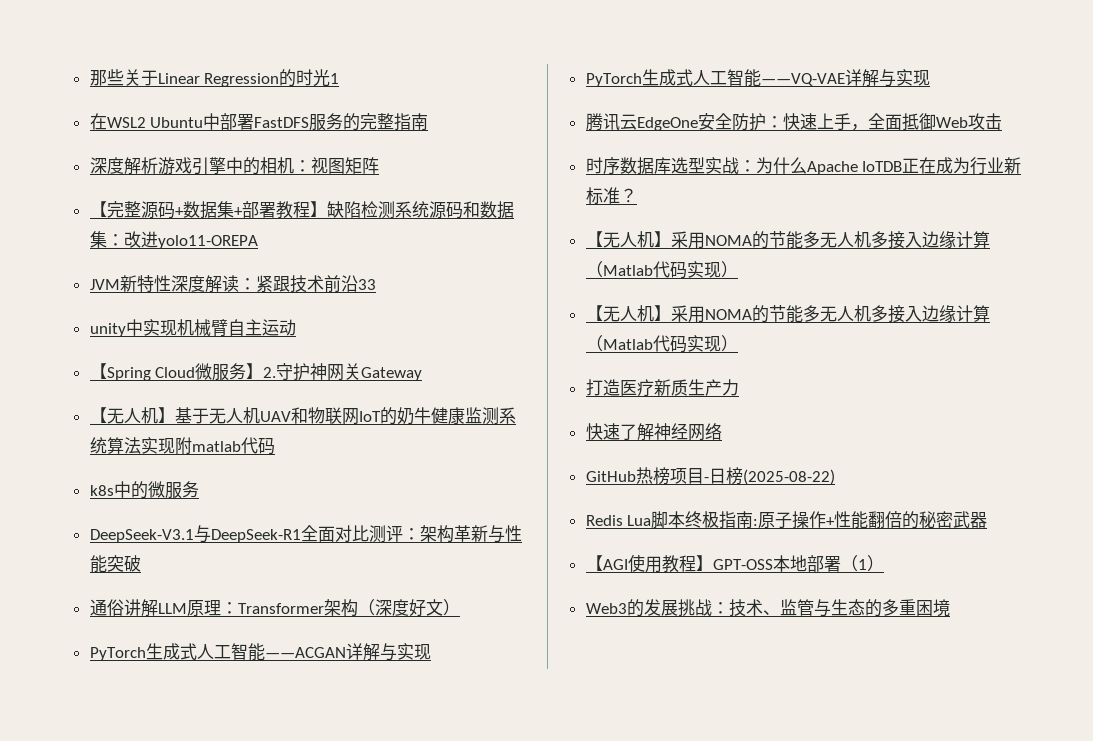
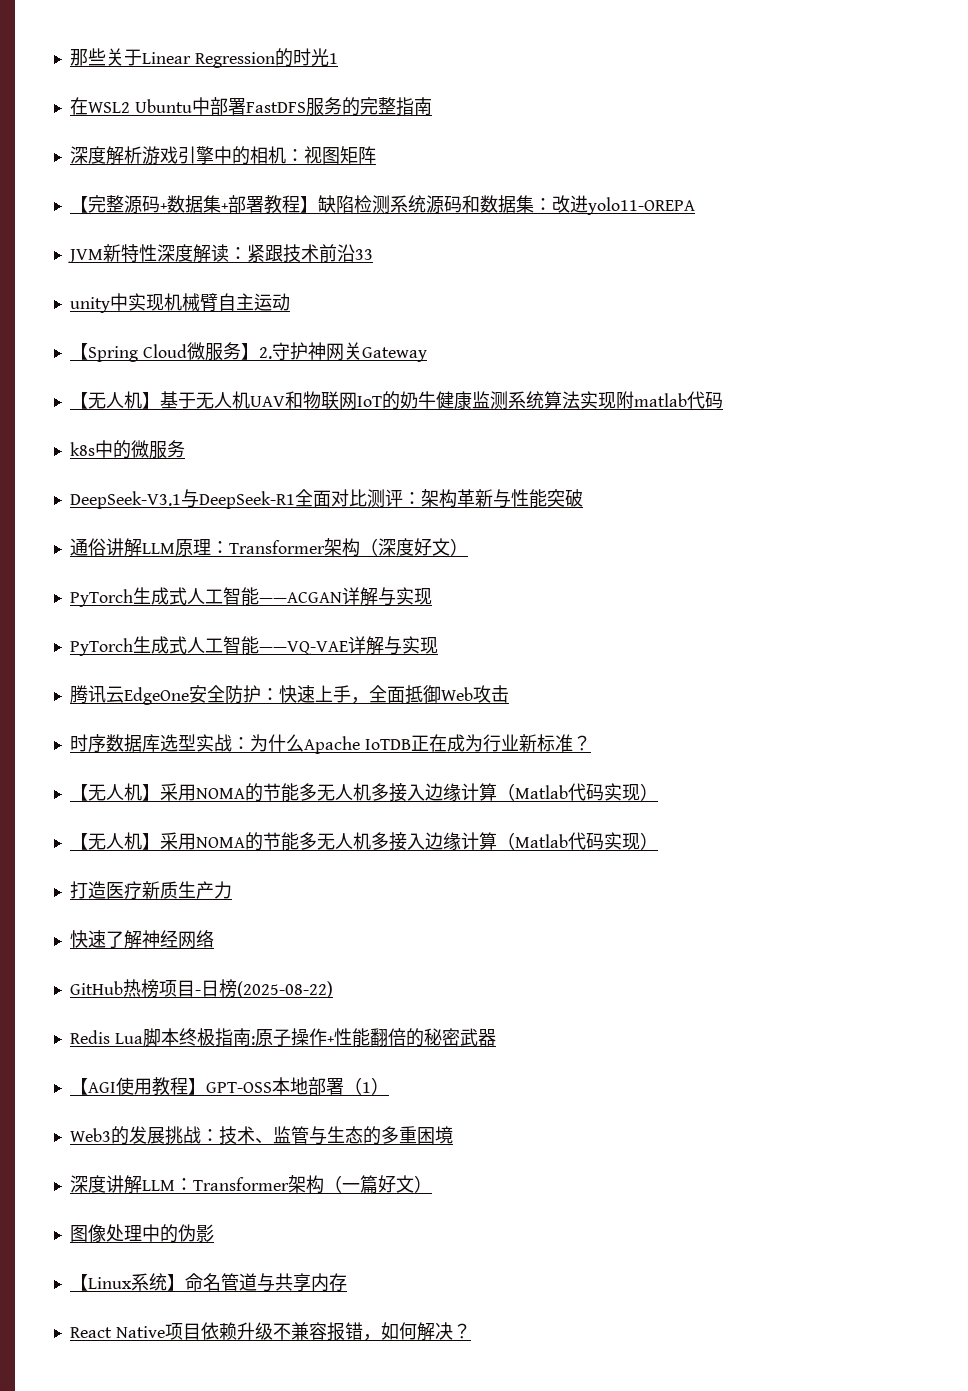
(950, 608) none -> [69,1175,432,1194] [69,1224,214,1243] [69,1273,347,1292] [69,1322,471,1341] // 深度讲解LLM：Transformer架构（一篇好文） // 图像处理中的伪影 // 【Linux系统】命名管道与共享内存 // React Native项目依赖升级不兼容报错，如何解决？

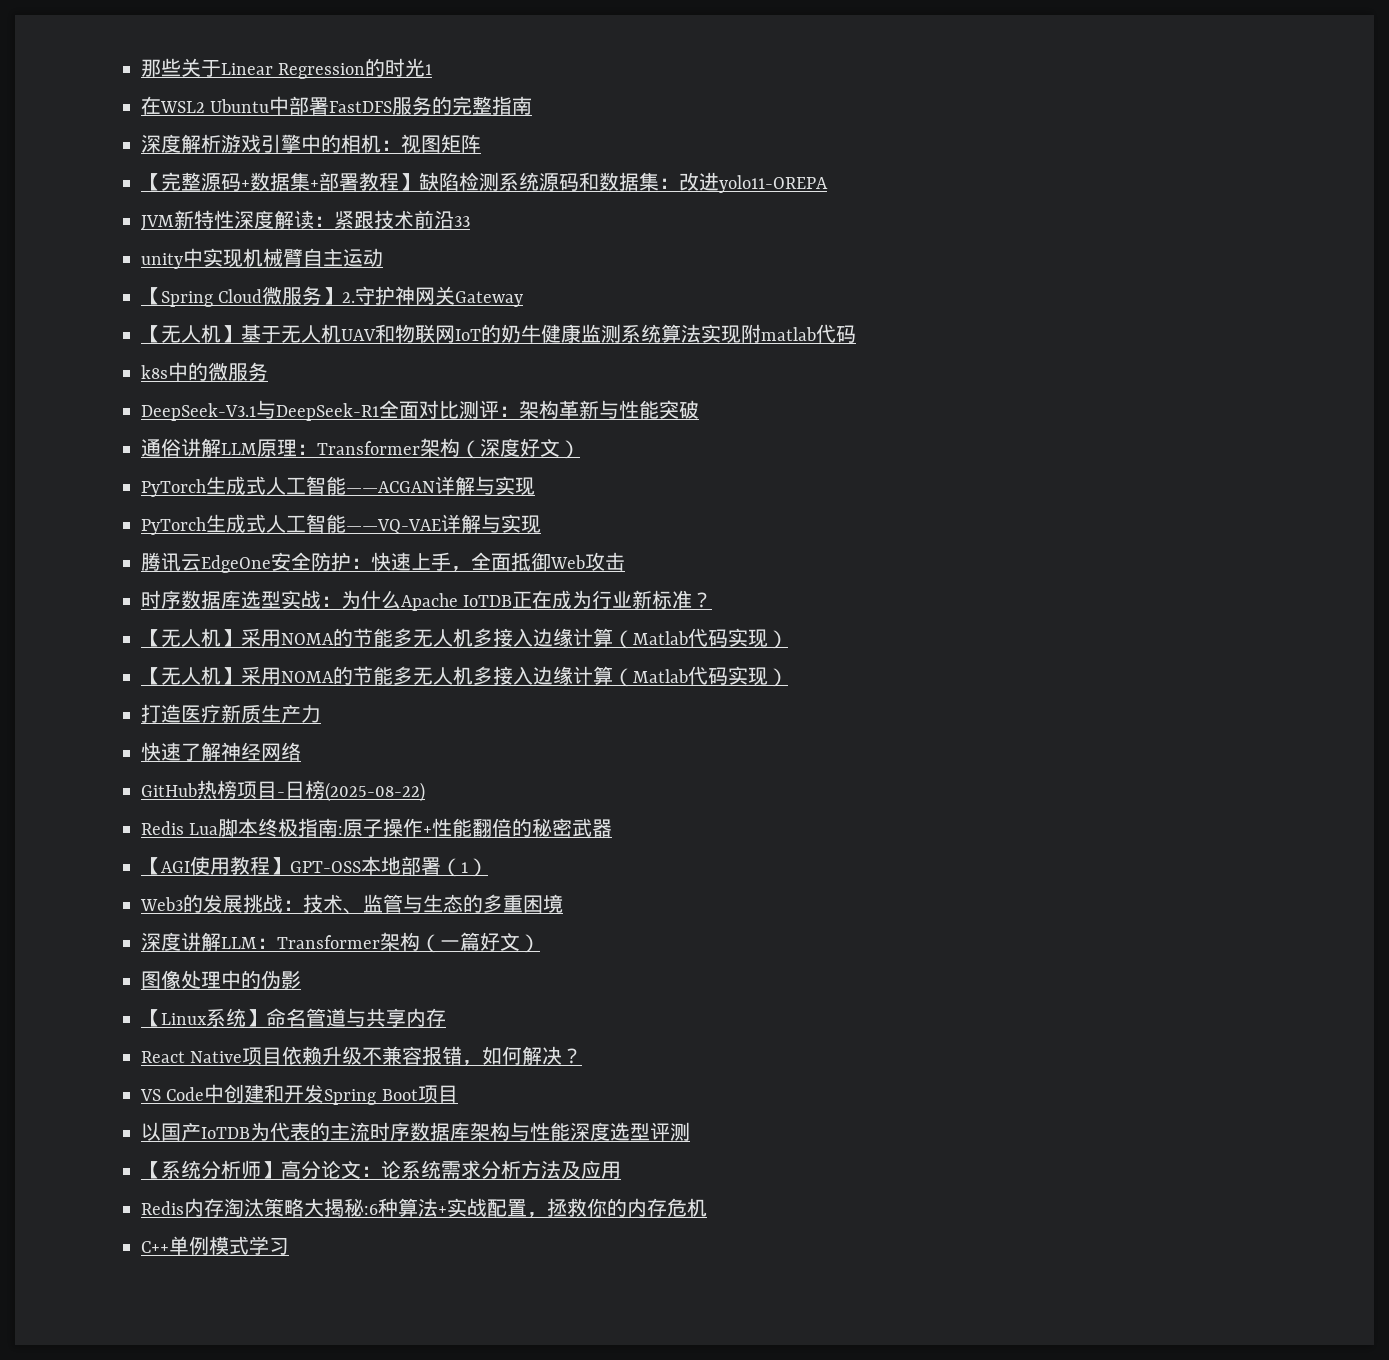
(471, 1331) none -> [140,1084,458,1105] [141,1122,690,1141] [141,1160,621,1179] [141,1198,707,1218] [141,1236,289,1255] // VS Code中创建和开发Spring Boot项目 // 以国产IoTDB为代表的主流时序数据库架构与性能深度选型评测 // 【系统分析师】高分论文：论系统需求分析方法及应用 // Redis内存淘汰策略大揭秘:6种算法+实战配置，拯救你的内存危机 // C++单例模式学习

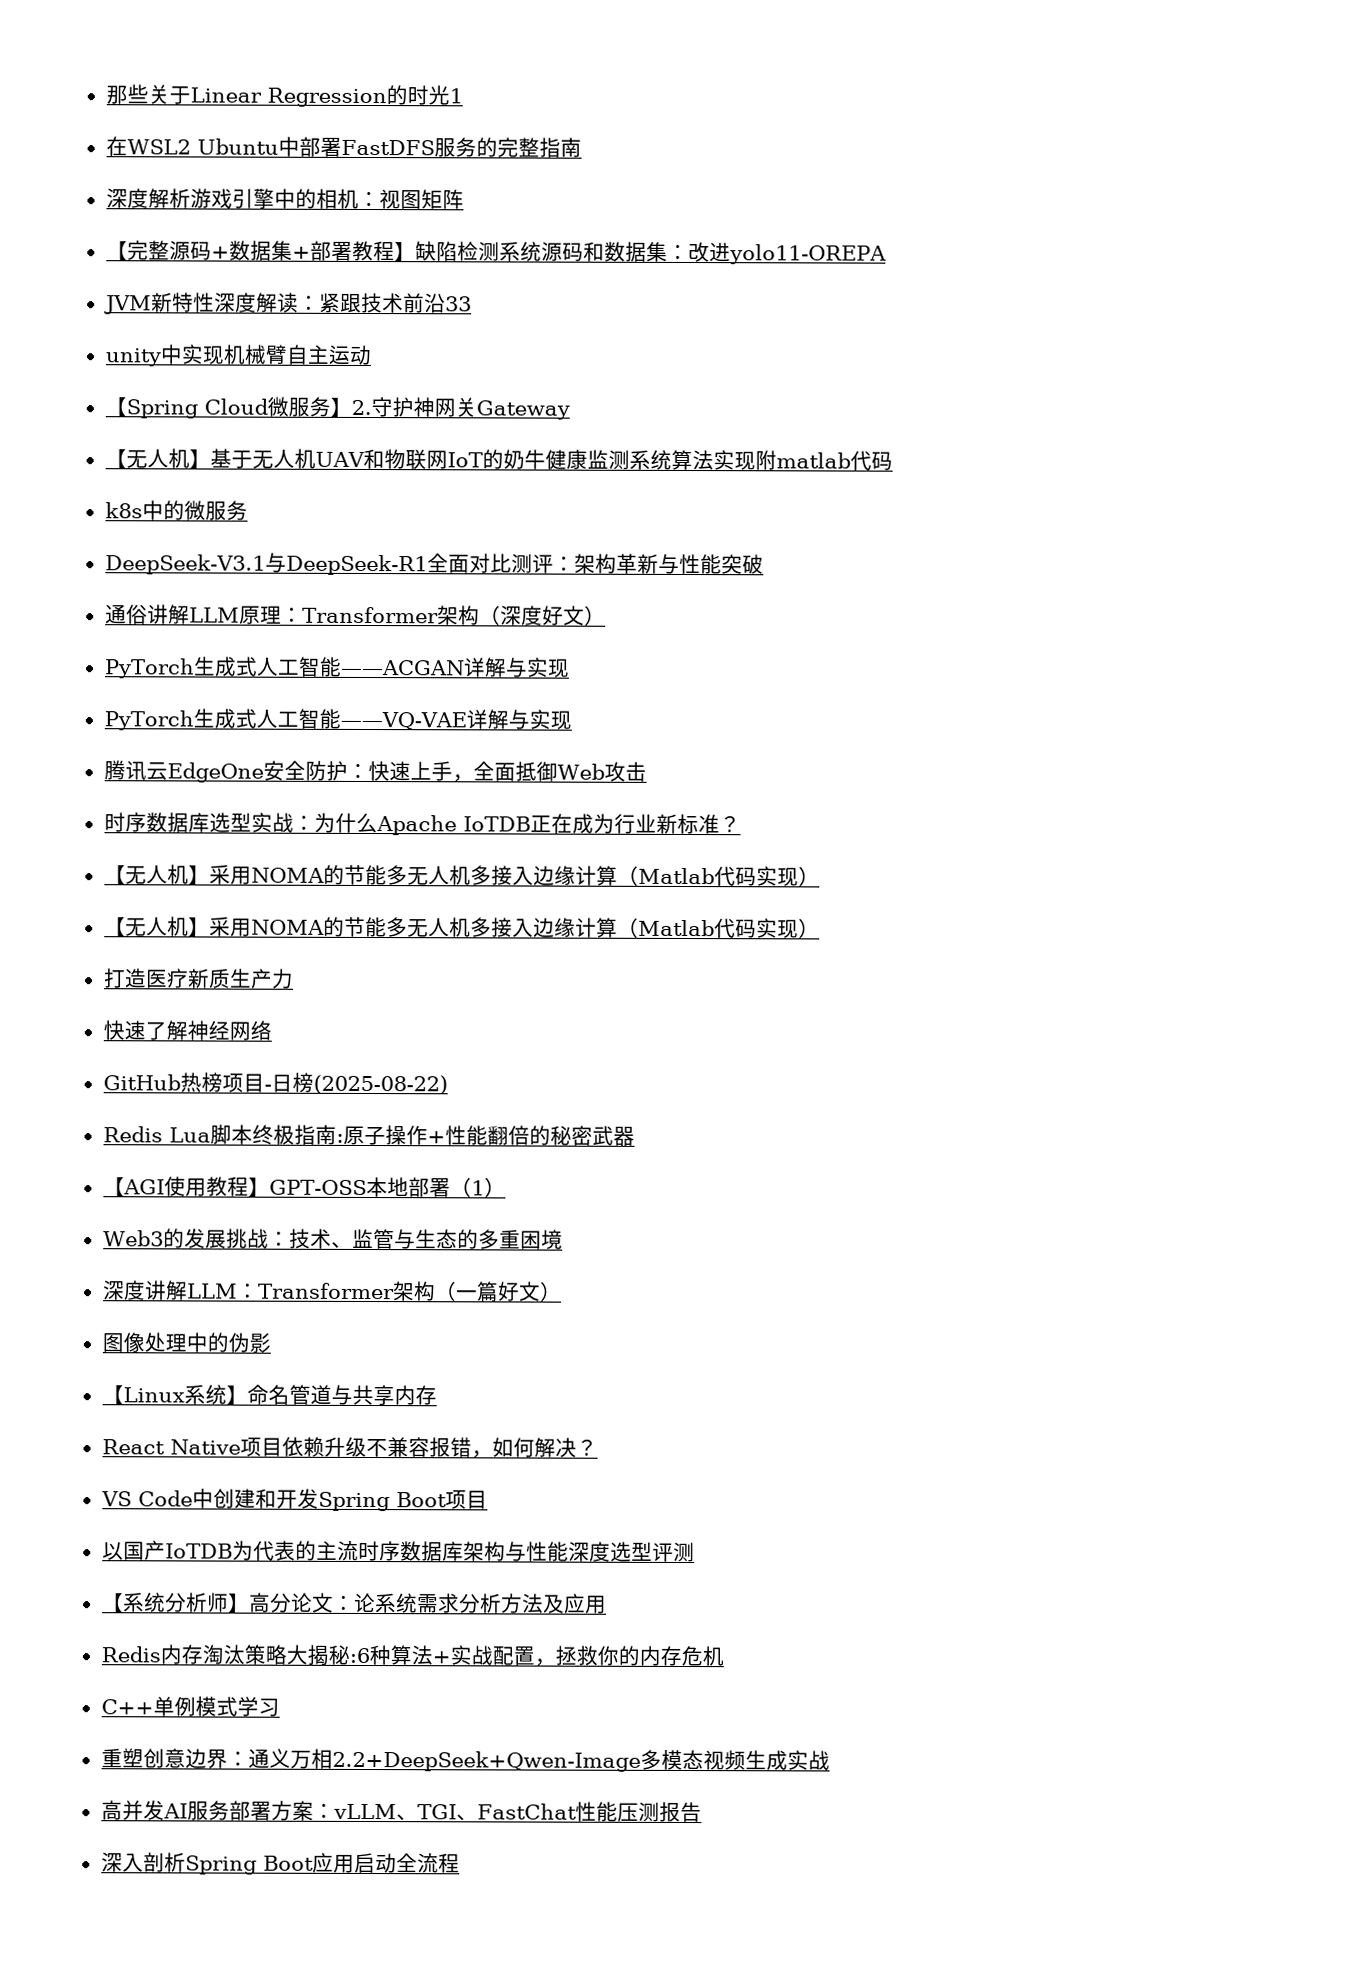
(289, 1246) none -> [100,1748,830,1772] [100,1800,702,1823] [100,1852,460,1875] // 重塑创意边界：通义万相2.2+DeepSeek+Qwen-Image多模态视频生成实战 // 高并发AI服务部署方案：vLLM、TGI、FastChat性能压测报告 // 深入剖析Spring Boot应用启动全流程

